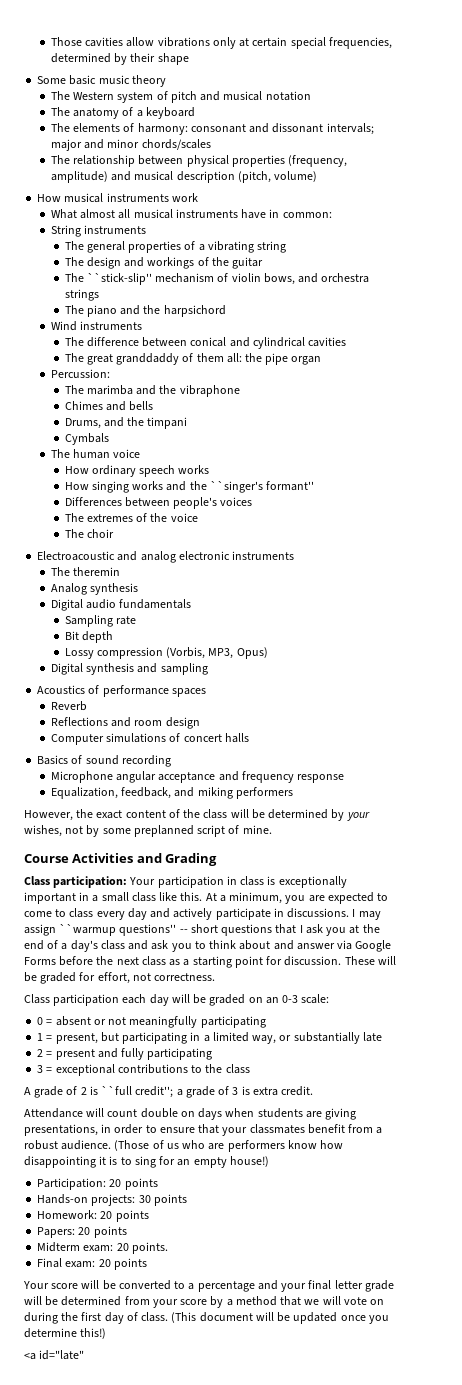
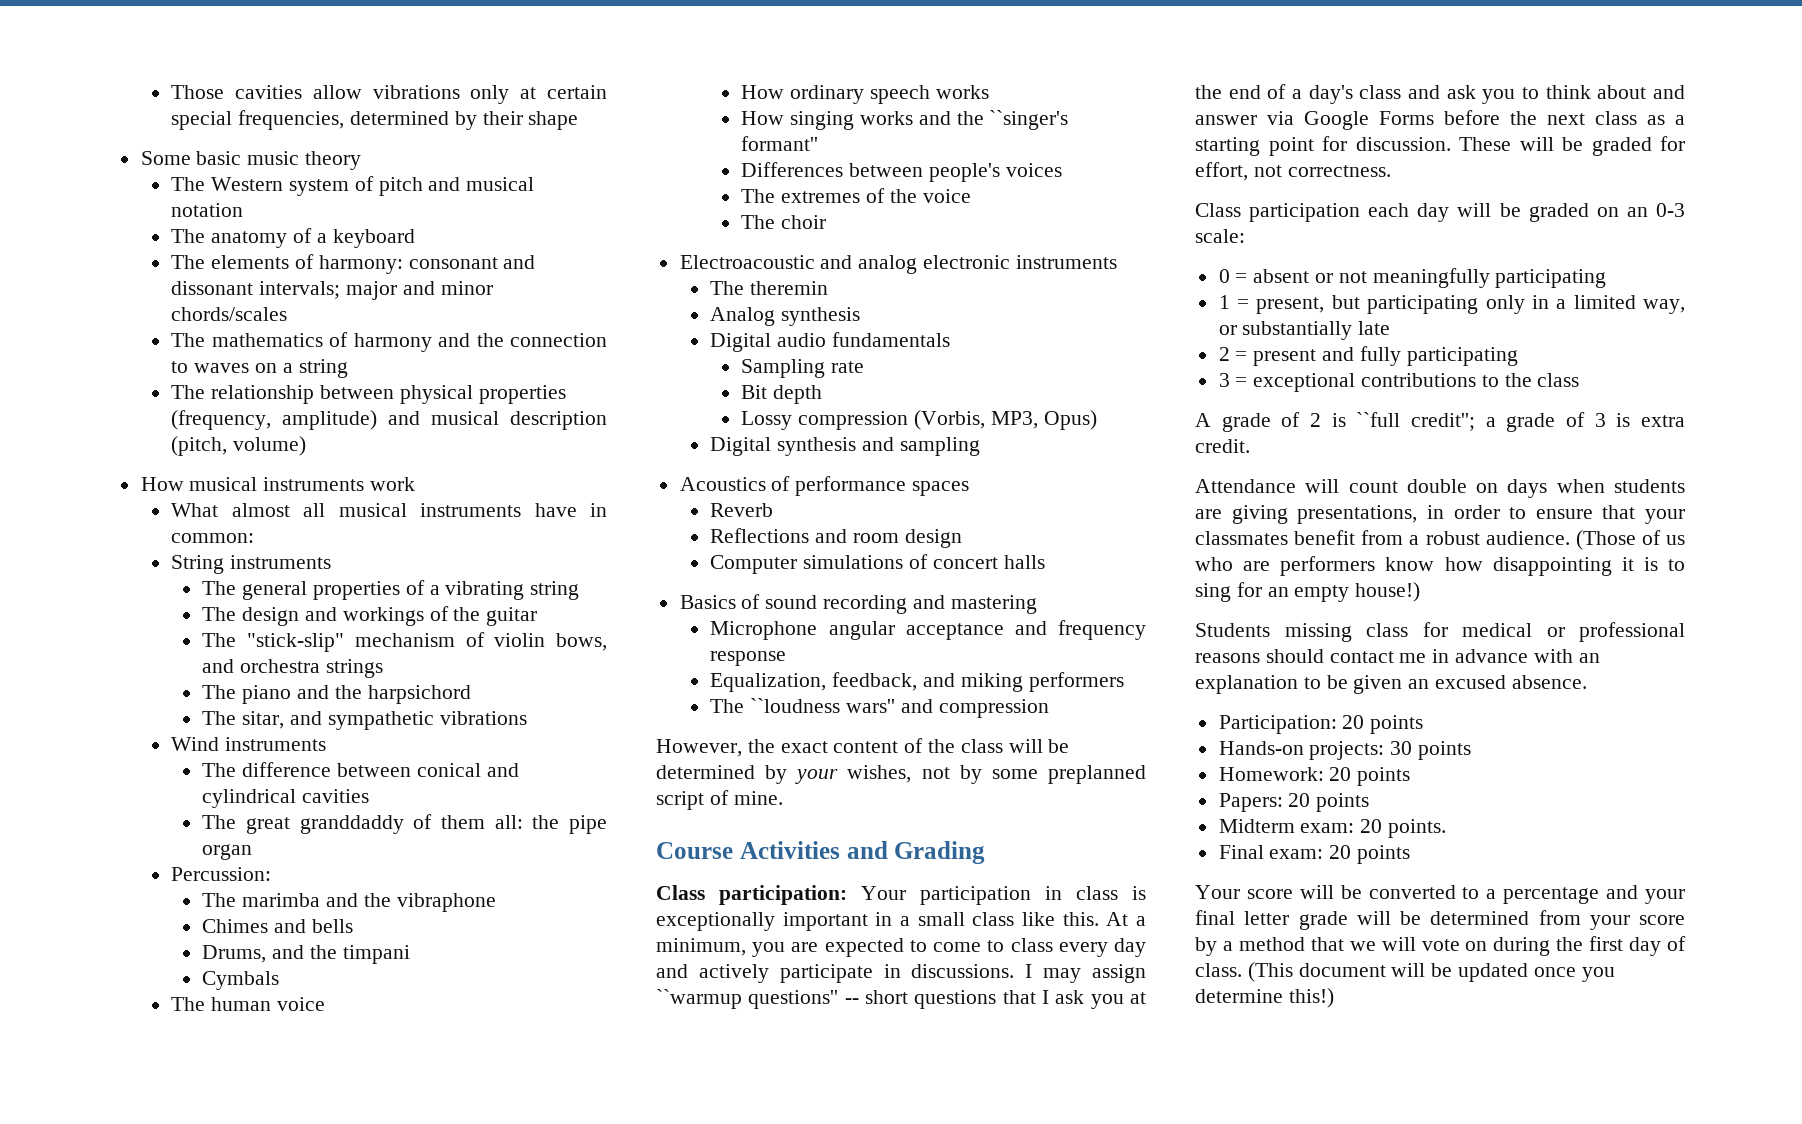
(211, 144) none -> [171,332,607,352] [171,359,348,378] // The mathematics of harmony and the connection to waves on a string
[86,273,152,285] ``stick-slip'' -> [247,633,345,652] "stick-slip"
(226, 311) none -> [202,711,527,730] // The sitar, and sympathetic vibrations
(171, 761) none -> [912,595,1037,614] and mastering
(293, 793) none -> [710,698,1049,718] // The ``loudness wars'' and compression
(188, 1038) none -> [1485,295,1525,314] only
(269, 1161) none -> [1195,622,1685,642] [1195,649,1600,663] [1195,675,1587,694] // Students missing class for medical or professional reasons should contact me in advance with an explanation to be given an excused absence.
[24,1350,85,1360] // <a id="late" -> (1334, 998) none

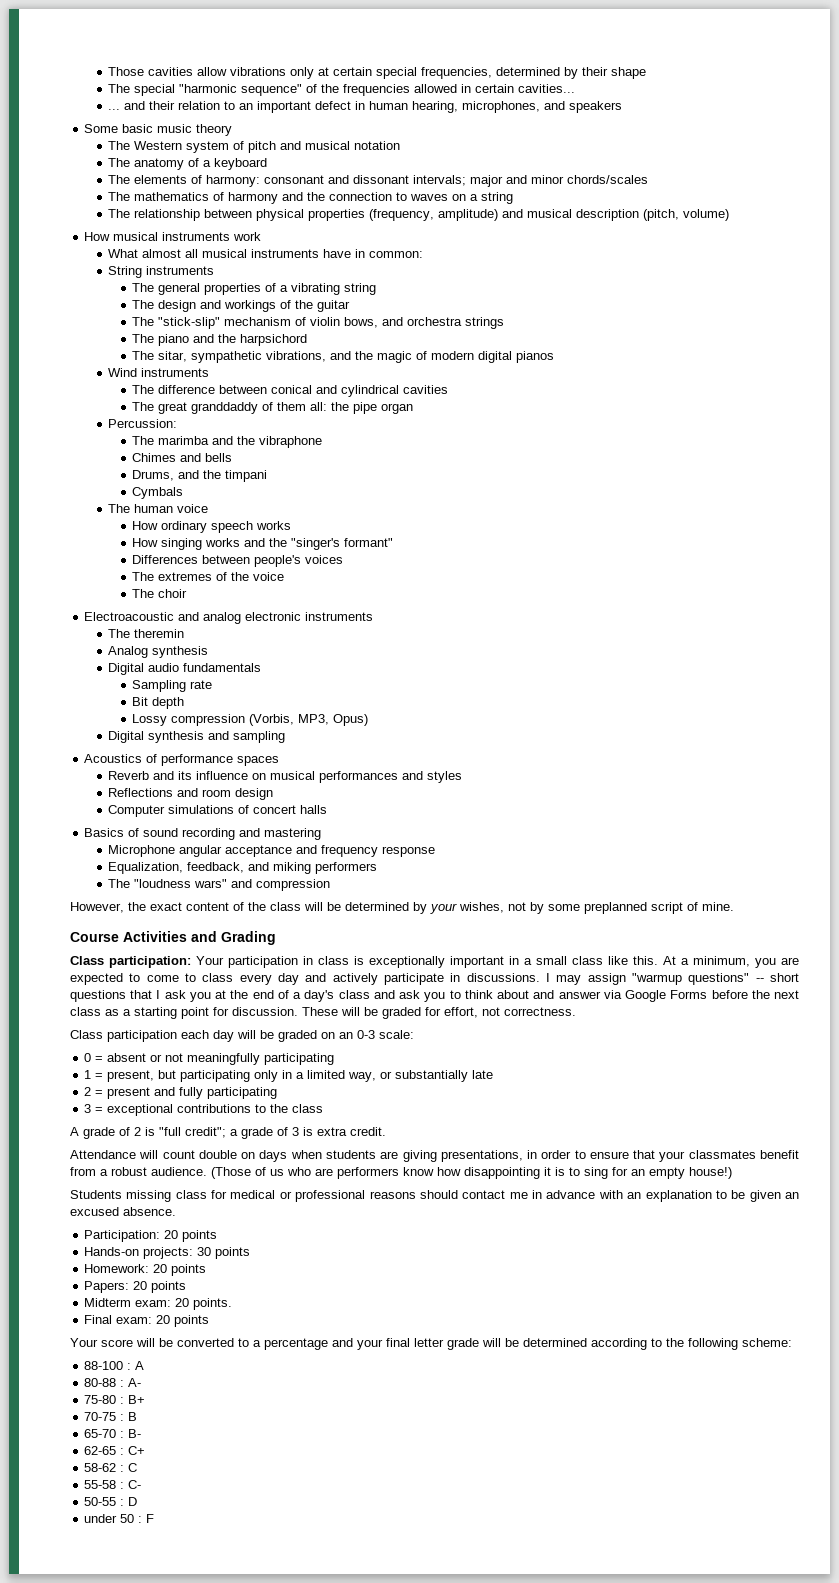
(579, 120) none -> [108,84,576,96] [108,101,623,113] // The special "harmonic sequence" of the frequencies allowed in certain cavities... // ... and their relation to an important defect in human hearing, microphones, and speakers
[289,711,527,730] and sympathetic vibrations -> [191,351,555,363] sympathetic vibrations, and the magic of modern digital pianos
[989,110,1069,130] [741,136,819,151] ``singer's formant'' -> [291,538,394,550] "singer's formant"
(774, 510) none -> [153,771,463,783] and its influence on musical performances and styles
[750,698,896,713] ``loudness wars'' -> [134,879,228,888] "loudness wars"
[656,989,839,1009] ``warmup questions'' -> [632,973,750,985] "warmup questions"
[1356,412,1475,431] ``full credit''; -> [159,1127,226,1138] "full credit";
[1538,910,1685,930] [1195,936,1686,956] [1195,962,1615,982] [1195,988,1334,1008] from your score by a method that we will vote on during the first day of class. (This document will be updated once you determine this!) -> [591,1338,792,1350] [84,1361,145,1370] [84,1378,142,1387] [84,1395,146,1404] [84,1412,138,1421] [84,1429,142,1438] [84,1446,146,1455] [84,1463,138,1472] [84,1480,142,1489] [84,1497,138,1506] [84,1514,155,1523] according to the following scheme: // 88-100 : A // 80-88 : A- // 75-80 : B+ // 70-75 : B // 65-70 : B- // 62-65 : C+ // 58-62 : C // 55-58 : C- // 50-55 : D // under 50 : F

